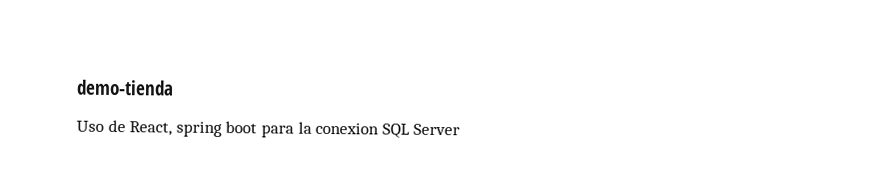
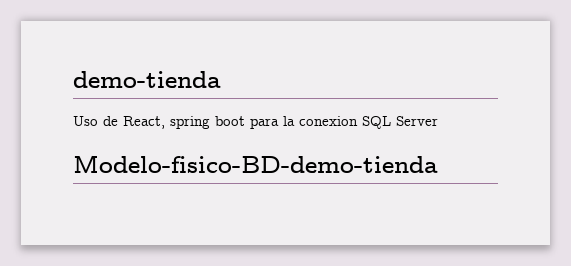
(461, 129) none -> [73,155,438,173] // Modelo-fisico-BD-demo-tienda

